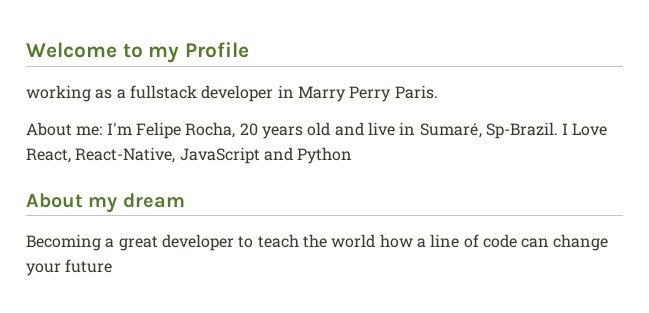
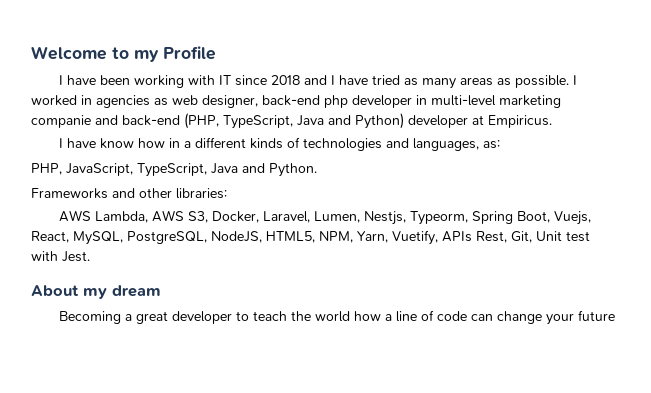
[26,85,438,102] [26,122,608,139] [26,147,353,164] working as a fullstack developer in Marry Perry Paris. // About me: I'm Felipe Rocha, 20 years old and live in Sumaré, Sp-Brazil. I Love React, React-Native, JavaScript and Python -> [58,75,577,89] [31,95,561,108] [31,113,552,129] [58,137,500,151] [31,163,317,177] [31,188,227,199] [58,210,591,225] [31,230,590,245] [31,251,90,262] I have been working with IT since 2018 and I have tried as many areas as possible. I worked in agencies as web designer, back-end php developer in multi-level marketing companie and back-end (PHP, TypeScript, Java and Python) developer at Empiricus. // I have know how in a different kinds of technologies and languages, as: // PHP, JavaScript, TypeScript, Java and Python. // Frameworks and other libraries: // AWS Lambda, AWS S3, Docker, Laravel, Lumen, Nestjs, Typeorm, Spring Boot, Vuejs, React, MySQL, PostgreSQL, NodeJS, HTML5, NPM, Yarn, Vuetify, APIs Rest, Git, Unit test with Jest.

